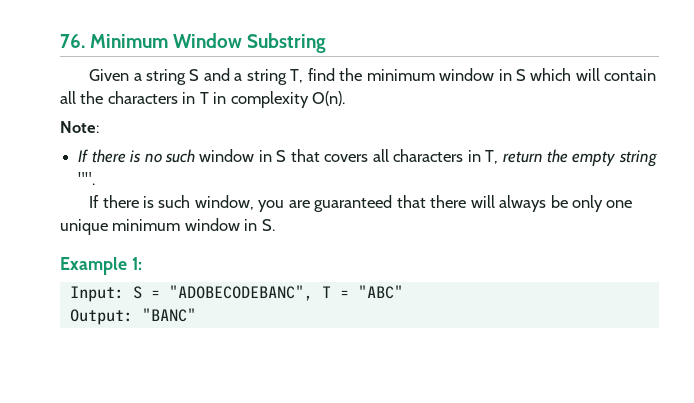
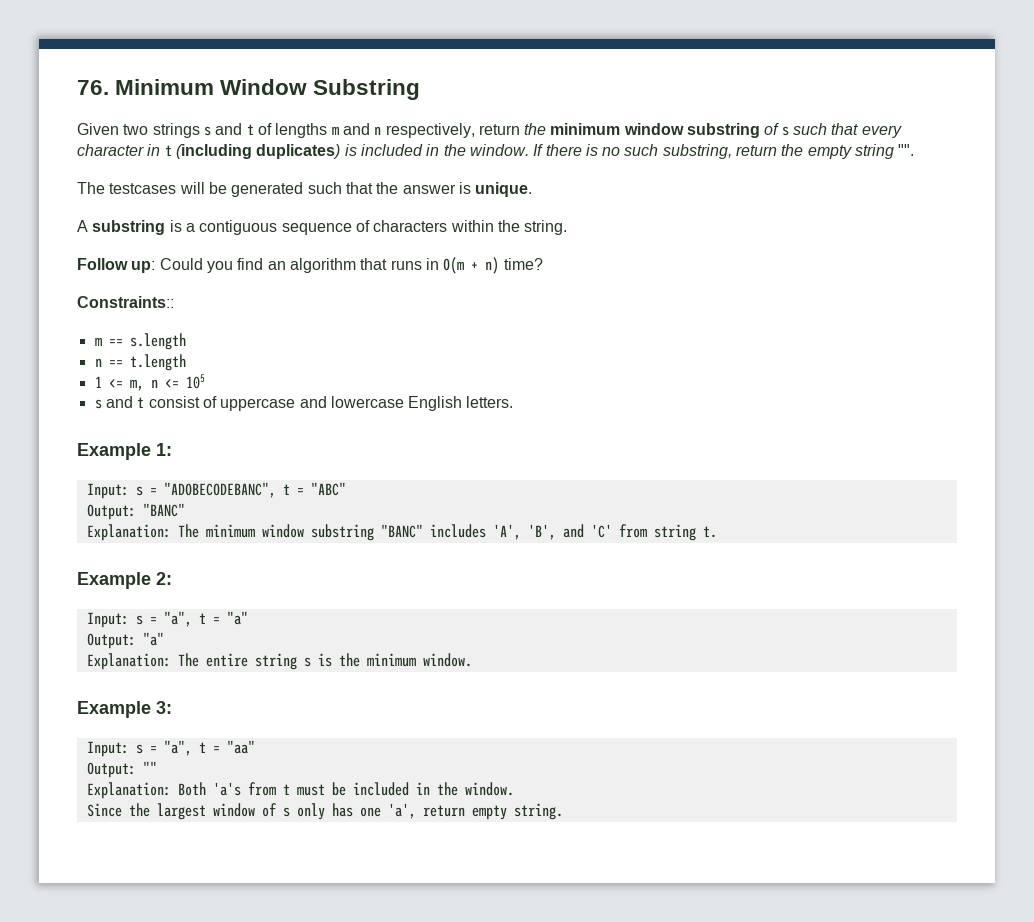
[133,68,657,85] [60,91,346,108] [60,121,99,133] a string S and a string T, find the minimum window in S which will contain all the characters in T in complexity O(n). // Note: // -> [123,123,902,138] [77,144,529,159] two strings s and t of lengths m and n respectively, return the minimum window substring of s such that every character in t (including duplicates) is included in the window.
[199,149,499,164] window in S that covers all characters in T, -> [662,144,732,159] substring,
[89,195,633,212] [60,218,275,235] If there is such window, you are guaranteed that there will always be only one unique minimum window in S. -> [77,182,533,197] [77,220,568,235] [77,257,543,274] [77,296,174,308] [94,333,186,350] [94,354,186,371] [94,374,205,391] [94,396,514,411] The testcases will be generated such that the answer is unique. // A substring is a contiguous sequence of characters within the string. // Follow up: Could you find an algorithm that runs in O(m + n) time? // Constraints:: // m == s.length // n == t.length // 1 <= m, n <= 105 // s and t consist of uppercase and lowercase English letters.
[132,286,142,299] S -> [135,486,143,496] s
[321,286,331,298] T -> [282,484,290,495] t
(196, 315) none -> [86,524,717,541] [77,572,172,589] [86,611,248,628] [86,632,164,649] [86,653,472,670] [77,701,172,718] [86,740,255,757] [86,761,157,778] [86,782,514,799] [86,803,563,820] // Explanation: The minimum window substring "BANC" includes 'A', 'B', and 'C' from string t. // Example 2: // Input: s = "a", t = "a" // Output: "a" // Explanation: The entire string s is the minimum window. // Example 3: // Input: s = "a", t = "aa" // Output: "" // Explanation: Both 'a's from t must be included in the window. // Since the largest window of s only has one 'a', return empty string.

